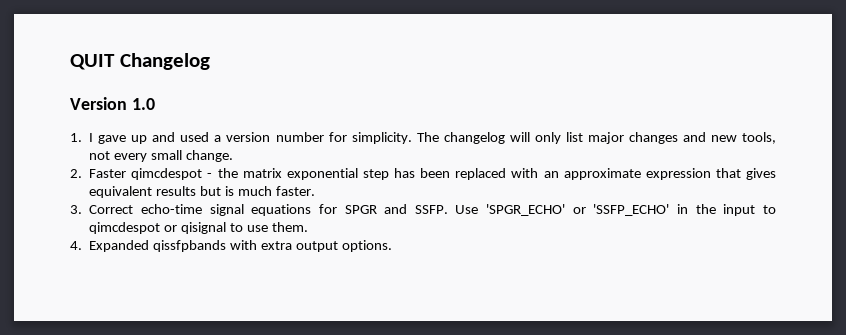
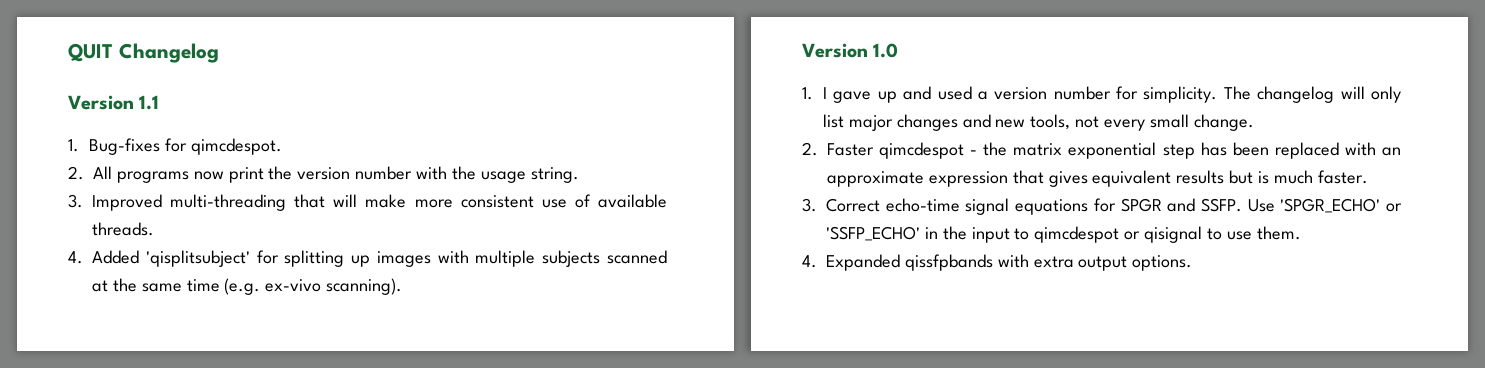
(210, 61) none -> [68,95,160,110] [68,138,282,155] [68,166,579,183] [68,194,667,211] [92,222,154,236] [68,250,667,267] [92,278,403,295] // Version 1.1 // 1. Bug-fixes for qimcdespot. // 2. All programs now print the version number with the usage string. // 3. Improved multi-threading that will make more consistent use of available threads. // 4. Added 'qisplitsubject' for splitting up images with multiple subjects scanned at the same time (e.g. ex-vivo scanning).

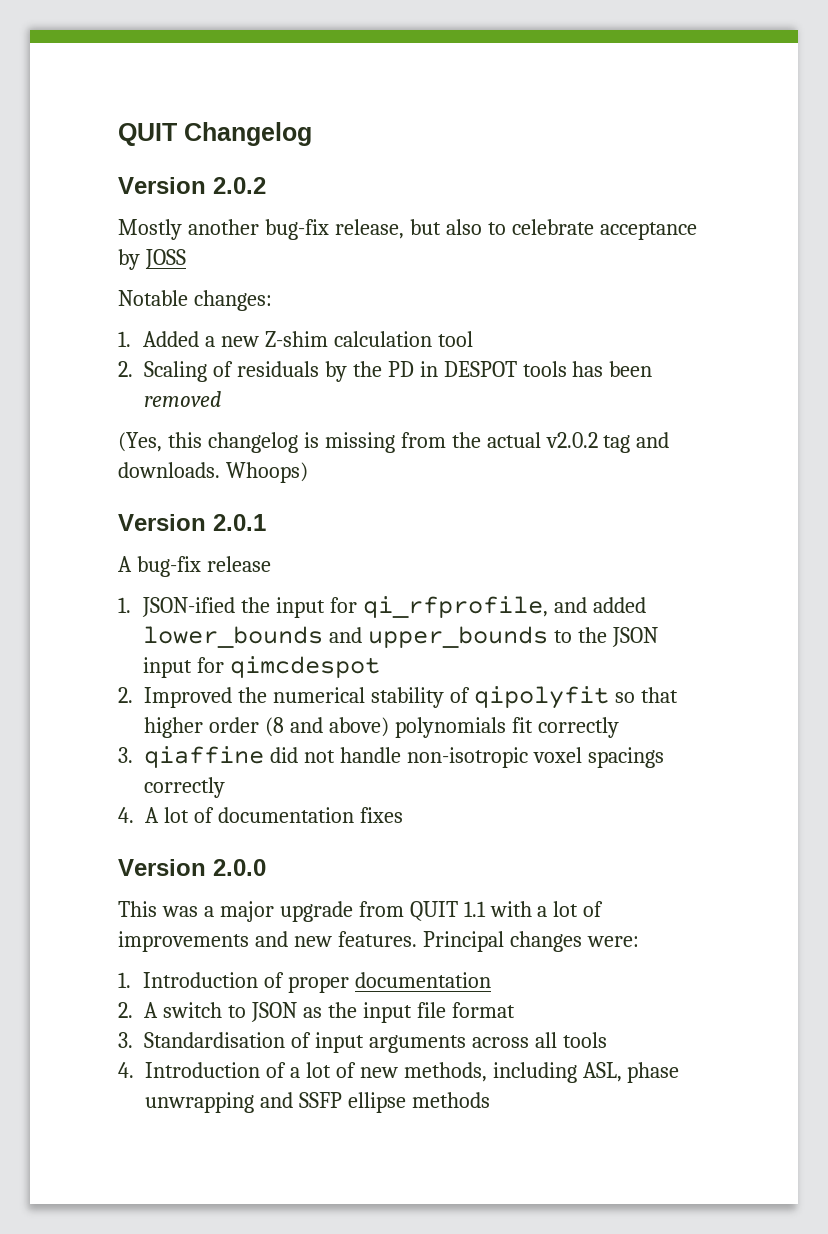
[139,95,160,110] [68,138,282,155] [68,166,579,183] [68,194,667,211] [92,222,154,236] [68,250,667,267] [92,278,403,295] [802,43,899,58] [802,86,1401,103] [822,114,1254,131] [802,142,1401,159] [827,170,1368,187] [802,198,1402,215] [826,226,1301,243] [802,254,1193,271] 1.1 // 1. Bug-fixes for qimcdespot. // 2. All programs now print the version number with the usage string. // 3. Improved multi-threading that will make more consistent use of available threads. // 4. Added 'qisplitsubject' for splitting up images with multiple subjects scanned at the same time (e.g. ex-vivo scanning). // Version 1.0 // 1. I gave up and used a version number for simplicity. The changelog will only list major changes and new tools, not every small change. // 2. Faster qimcdespot - the matrix exponential step has been replaced with an approximate expression that gives equivalent results but is much faster. // 3. Correct echo-time signal equations for SPGR and SSFP. Use 'SPGR_ECHO' or 'SSFP_ECHO' in the input to qimcdespot or qisignal to use them. // 4. Expanded qissfpbands with extra output options. -> [213,177,266,194] [118,219,697,240] [118,249,186,270] [118,290,272,311] [118,331,473,347] [118,361,653,382] [144,391,221,407] [118,432,670,453] [118,462,308,483] [118,514,266,531] [118,556,271,577] [118,596,646,618] [143,626,658,648] [143,656,381,678] [118,686,678,709] [144,717,619,738] [118,746,664,768] [144,777,225,798] [118,807,403,823] [118,859,266,876] [118,901,604,922] [118,931,639,952] [118,972,492,993] [118,1002,515,1023] [118,1032,607,1053] [118,1062,680,1083] [145,1092,490,1113] 2.0.2 // Mostly another bug-fix release, but also to celebrate acceptance by JOSS // Notable changes: // 1. Added a new Z-shim calculation tool // 2. Scaling of residuals by the PD in DESPOT tools has been removed // (Yes, this changelog is missing from the actual v2.0.2 tag and downloads. Whoops) // Version 2.0.1 // A bug-fix release // 1. JSON-ified the input for qi_rfprofile, and added lower_bounds and upper_bounds to the JSON input for qimcdespot // 2. Improved the numerical stability of qipolyfit so that higher order (8 and above) polynomials fit correctly // 3. qiaffine did not handle non-isotropic voxel spacings correctly // 4. A lot of documentation fixes // Version 2.0.0 // This was a major upgrade from QUIT 1.1 with a lot of improvements and new features. Principal changes were: // 1. Introduction of proper documentation // 2. A switch to JSON as the input file format // 3. Standardisation of input arguments across all tools // 4. Introduction of a lot of new methods, including ASL, phase unwrapping and SSFP ellipse methods

